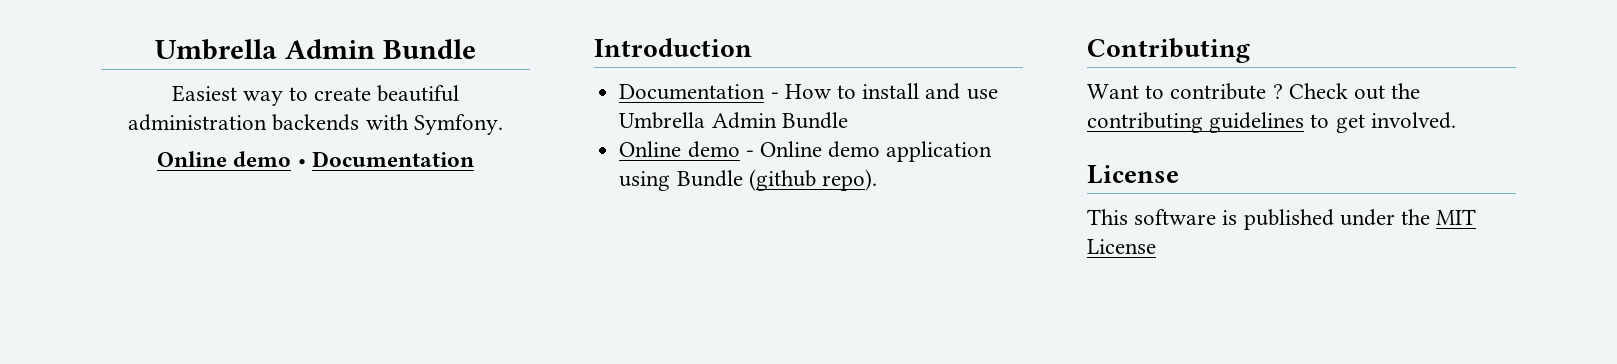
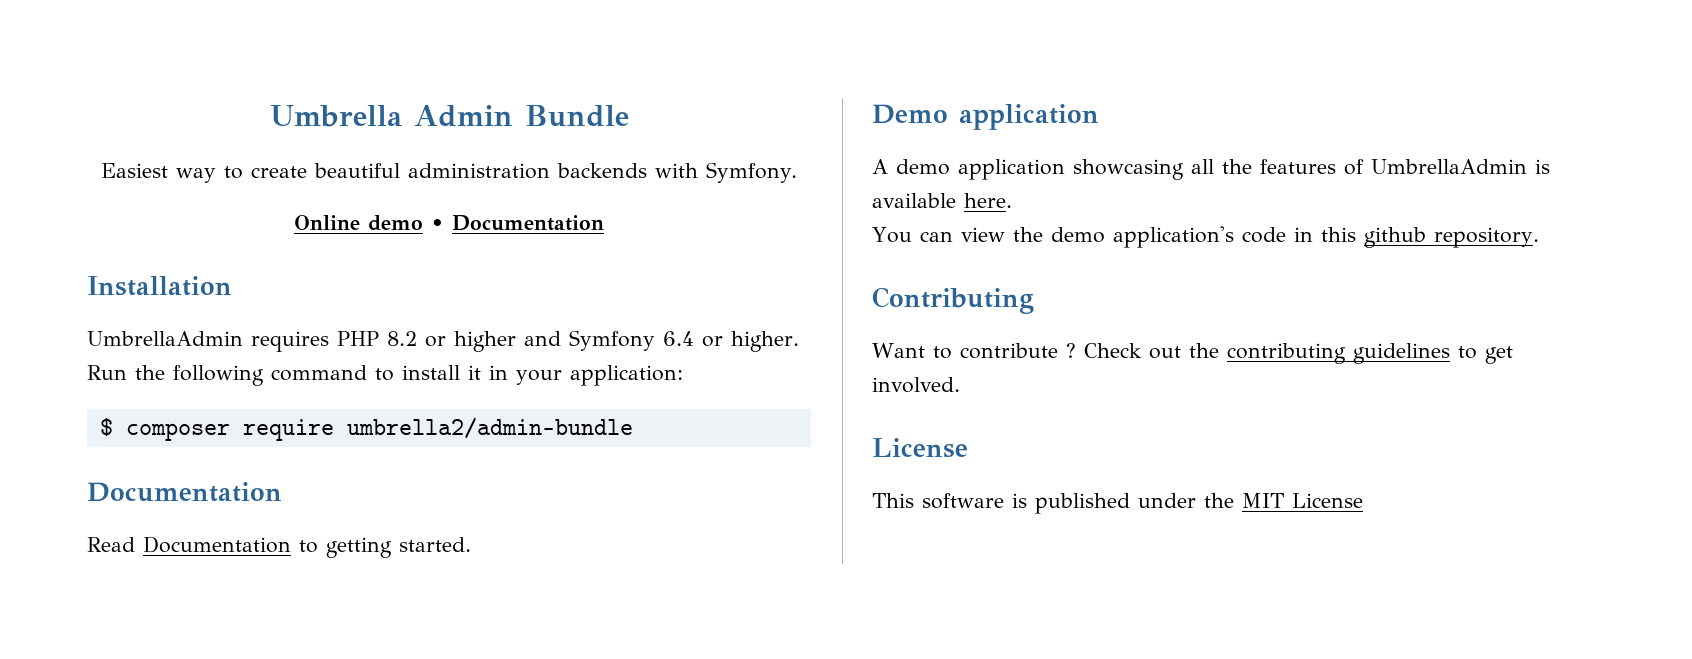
[594,38,752,57] [619,83,998,100] [619,112,848,129] [619,141,993,162] [619,169,877,191] Introduction // Documentation - How to install and use Umbrella Admin Bundle // Online demo - Online demo application using Bundle (github repo). -> [87,276,232,296] [87,330,799,352] [87,365,683,386] [99,417,633,441] [87,482,282,502] [87,536,471,558] [872,104,1099,130] [872,159,1550,180] [872,193,1012,208] [872,226,1539,248] Installation // UmbrellaAdmin requires PHP 8.2 or higher and Symfony 6.4 or higher. Run the following command to install it in your application: // $ composer require umbrella2/admin-bundle // Documentation // Read Documentation to getting started. // Demo application // A demo application showcasing all the features of UmbrellaAdmin is available here. // You can view the demo application's code in this github repository.

